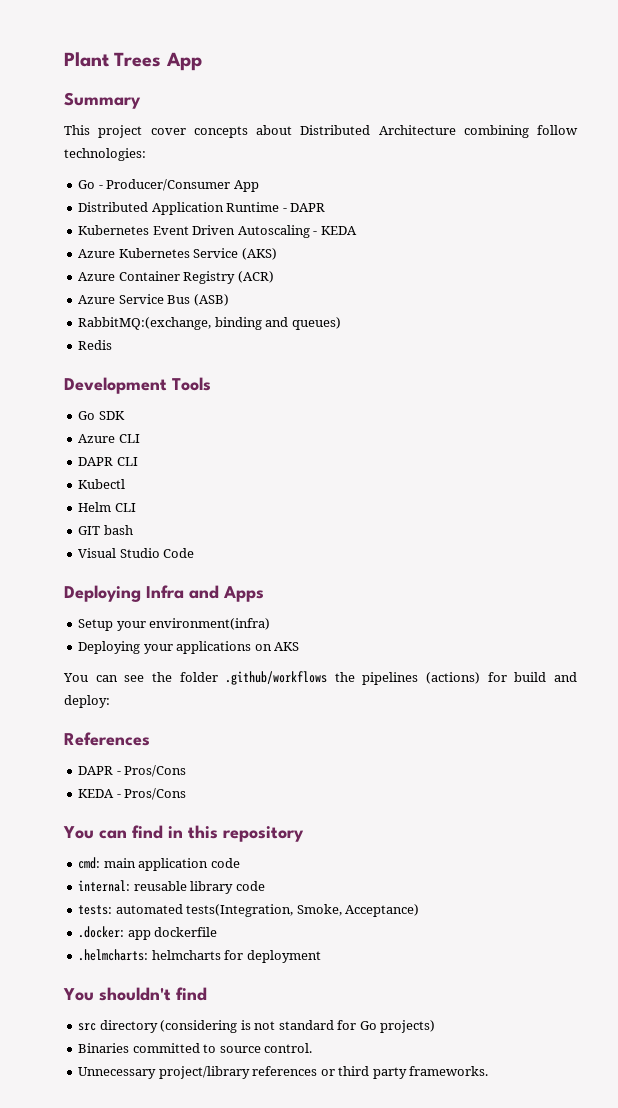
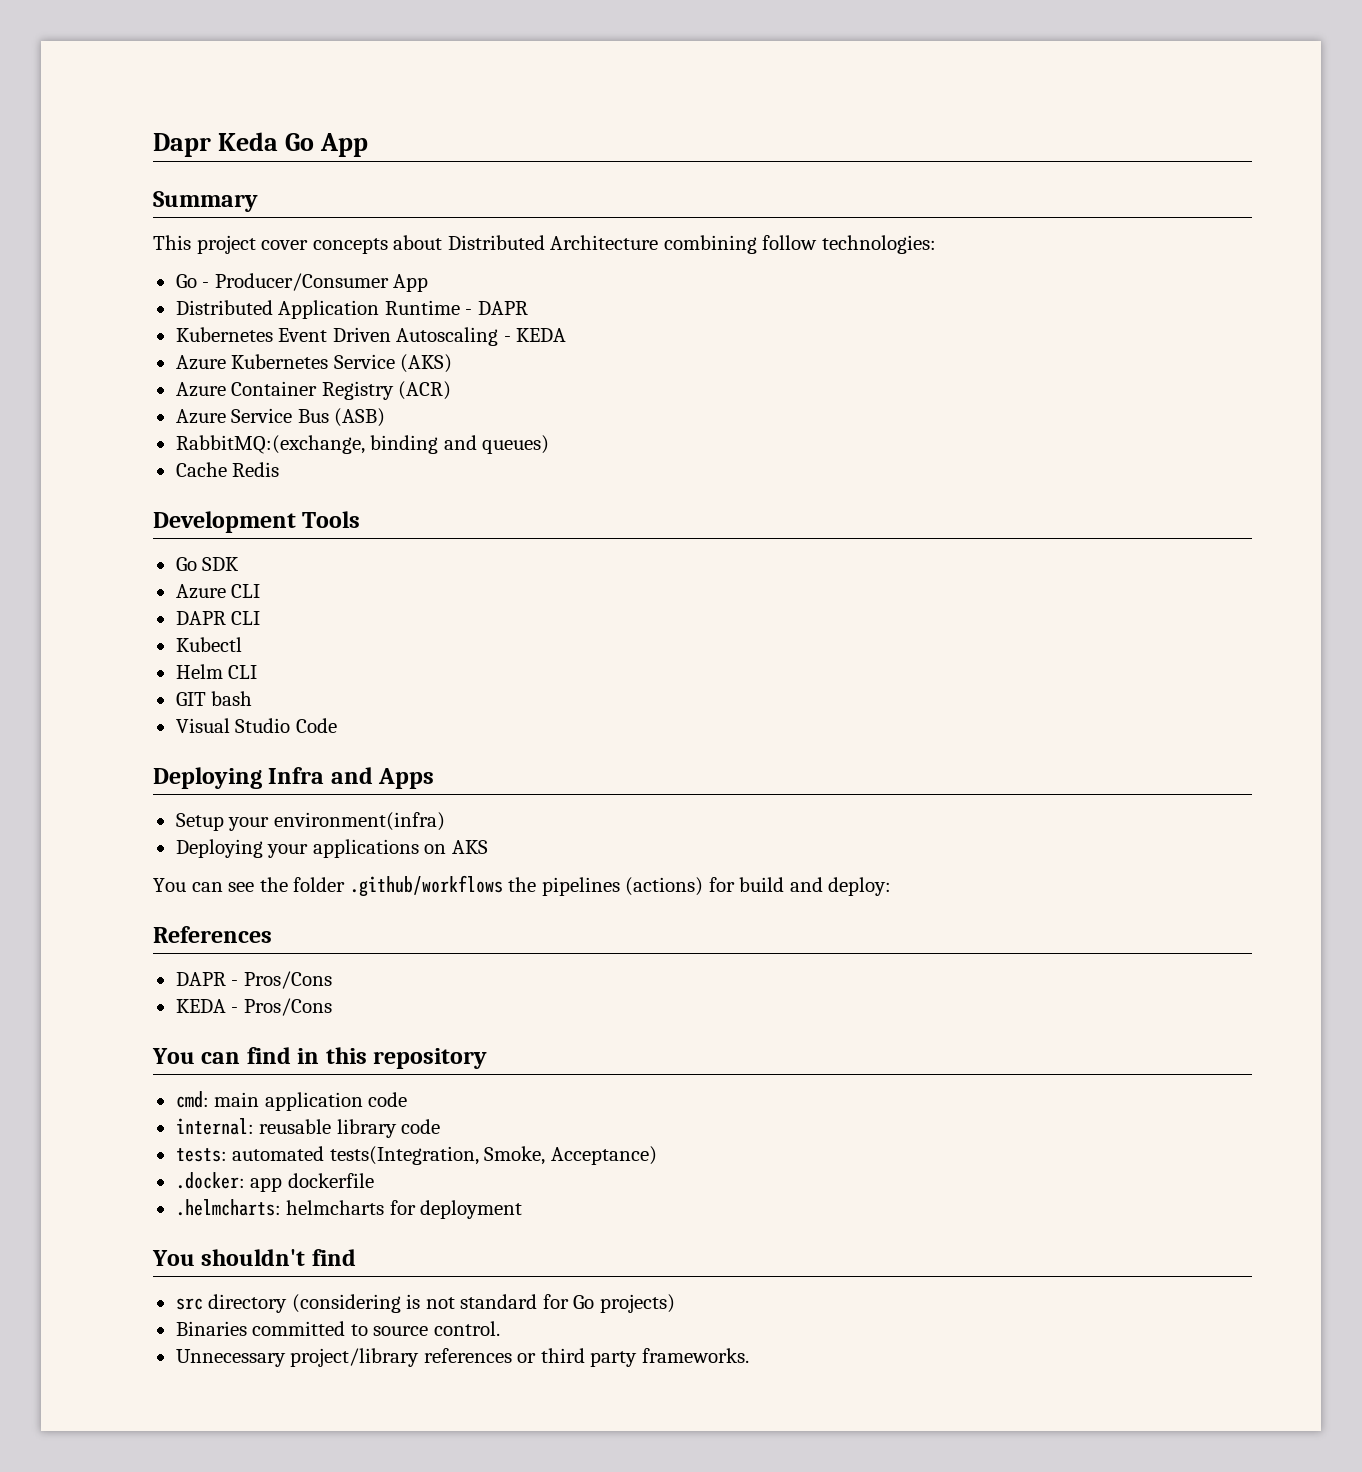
[64,52,162,67] Plant Trees -> [153,132,315,157] Dapr Keda Go
(341, 323) none -> [175,462,227,477] Cache

